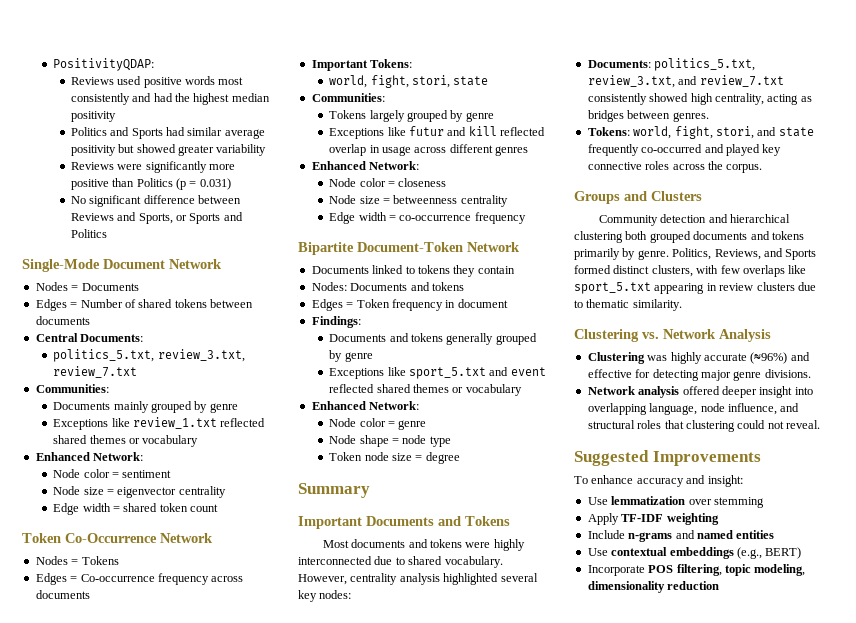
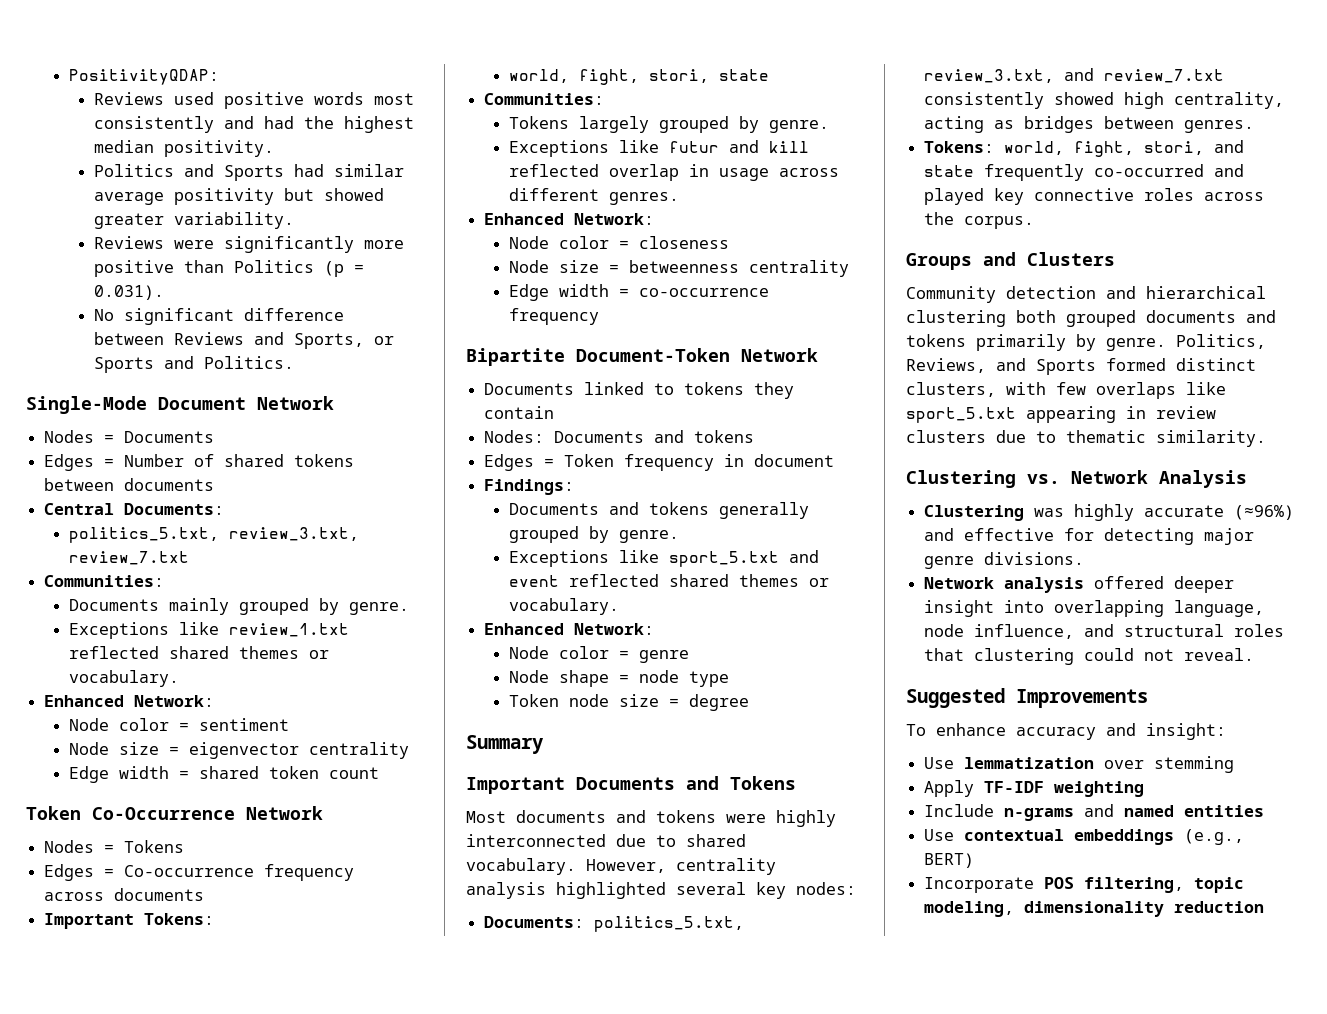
[70,111,116,122] positivity -> [163,140,274,157] positivity.
[216,144,267,156] variability -> [173,212,294,229] variability.
[199,178,231,190] 0.031) -> [93,285,164,300] 0.031).
[70,229,107,238] Politics -> [203,356,294,369] Politics.
[209,403,238,413] genre -> [348,602,409,615] genre.
[142,435,199,447] vocabulary -> [68,670,179,687] vocabulary.
[465,112,494,122] genre -> [768,120,829,133] genre.
[495,146,529,156] genres -> [608,192,679,205] genres.
[344,352,373,362] genre -> [618,530,679,543] genre.
[465,384,522,396] vocabulary -> [508,598,619,615] vocabulary.

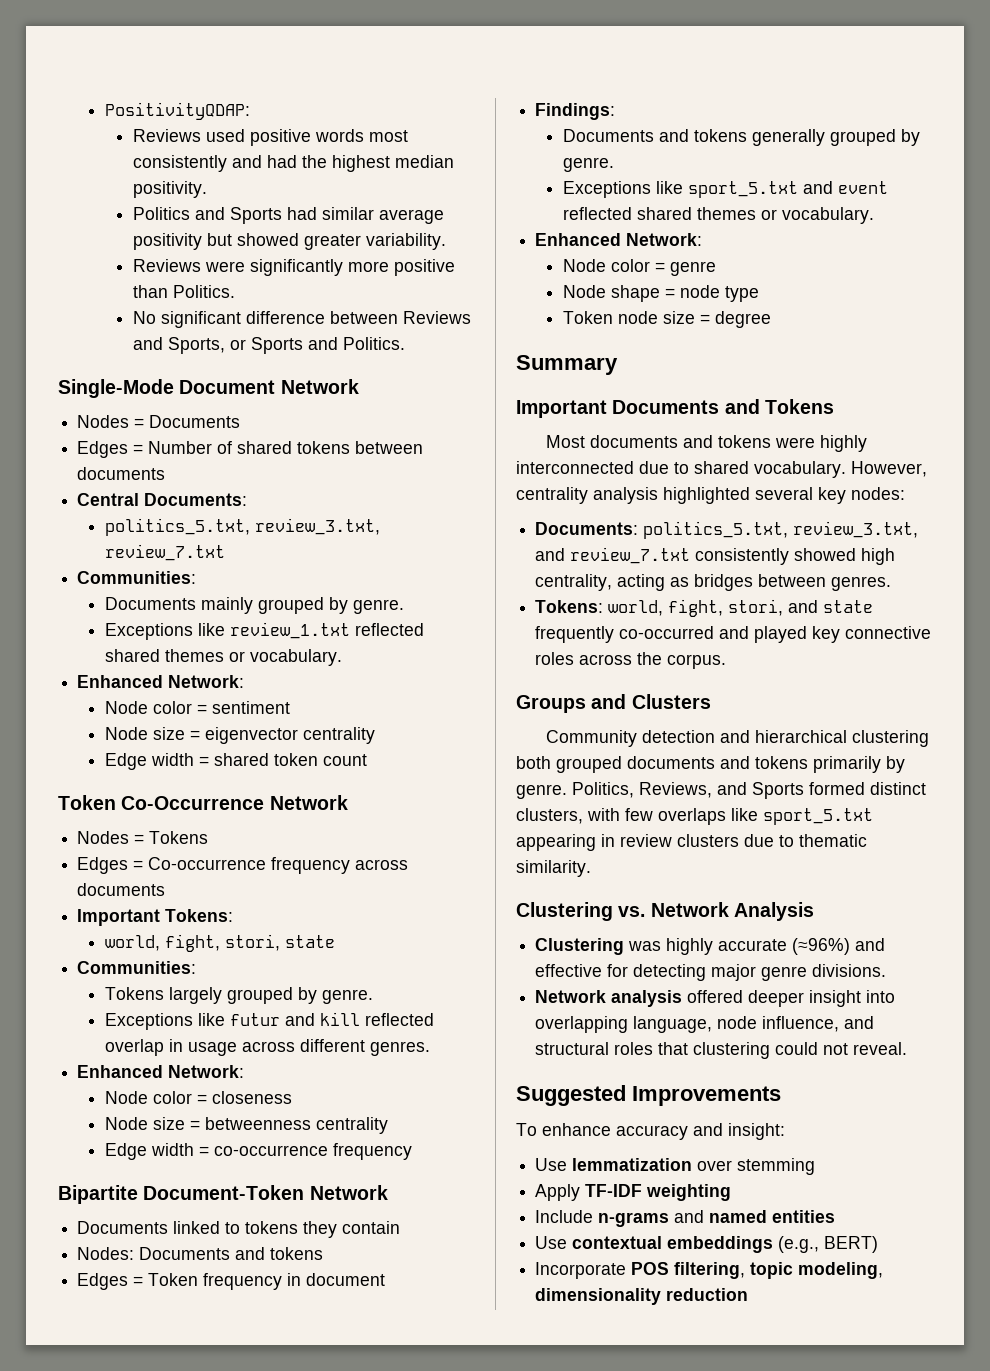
[233,260,364,277] [93,285,164,300] Politics (p = 0.031). -> [172,285,235,298] Politics.

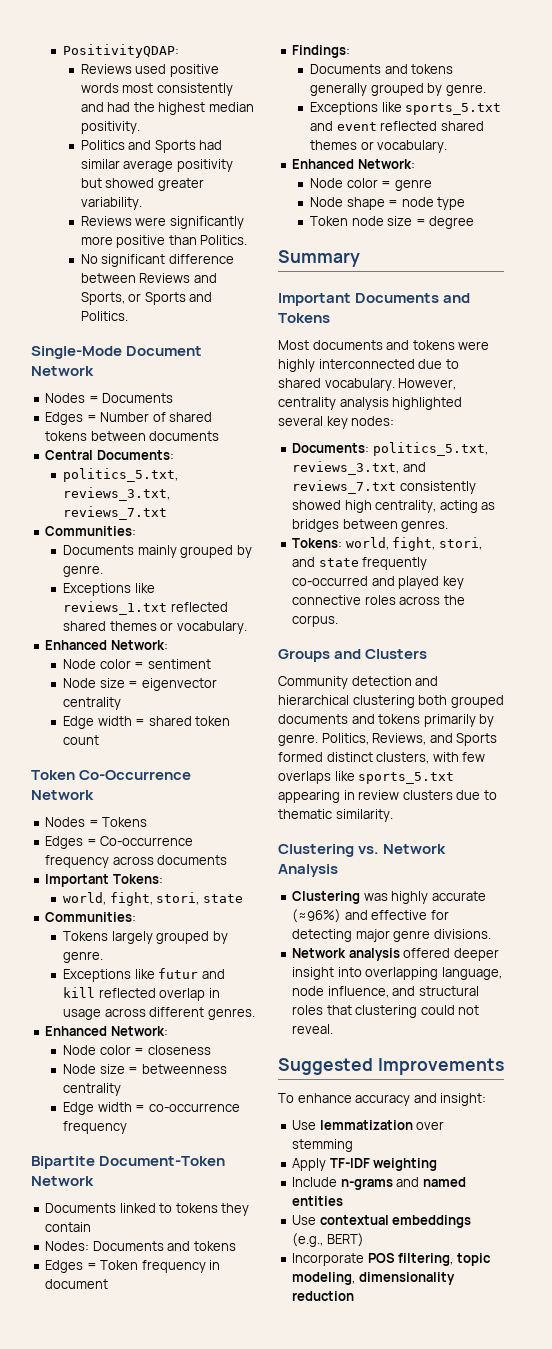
[255,518,381,535] [105,544,226,561] review_3.txt, review_7.txt -> [63,487,171,501] [63,506,168,520] reviews_3.txt, reviews_7.txt
[230,622,351,639] review_1.txt -> [63,601,168,615] reviews_1.txt
[688,181,799,198] sport_5.txt -> [405,103,502,115] sports_5.txt
[793,521,919,538] [535,547,691,564] review_3.txt, and review_7.txt -> [292,461,426,475] [292,480,397,494] reviews_3.txt, and reviews_7.txt
[763,808,873,825] sport_5.txt -> [358,772,455,784] sports_5.txt

